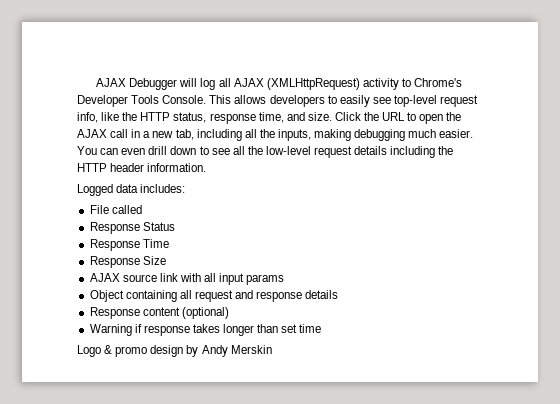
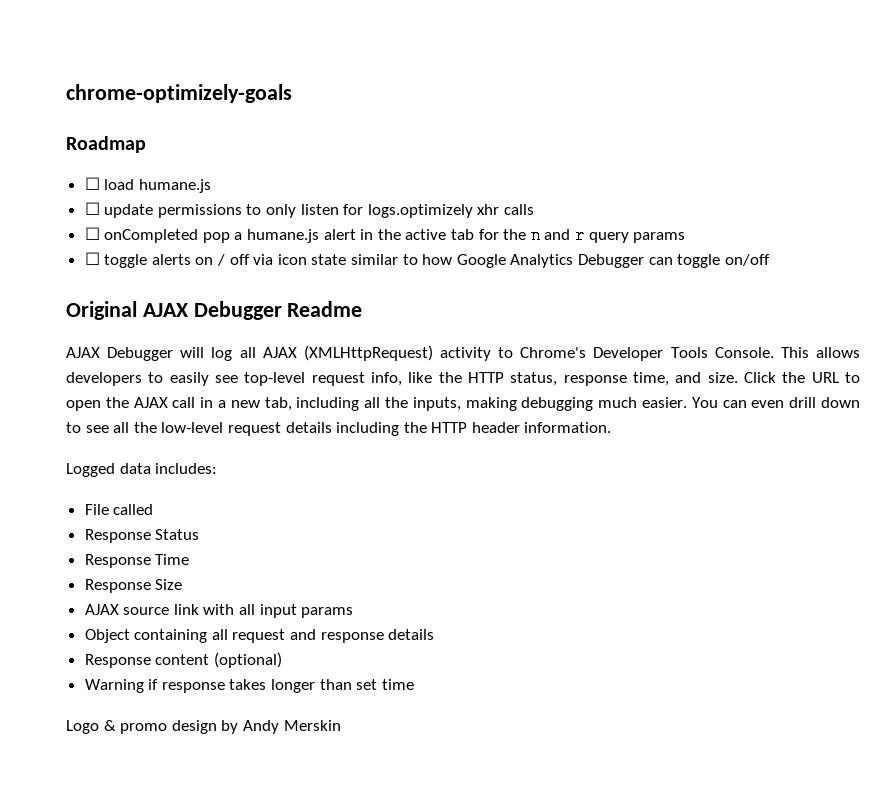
(96, 82) none -> [66,84,292,103] [66,136,146,153] [84,177,211,193] [84,202,535,218] [84,227,686,244] [84,252,770,268] [66,301,363,320] chrome-optimizely-goals // Roadmap // ☐ load humane.js // ☐ update permissions to only listen for logs.optimizely xhr calls // ☐ onCompleted pop a humane.js alert in the active tab for the n and r query params // ☐ toggle alerts on / off via icon state similar to how Google Analytics Debugger can toggle on/off // Original AJAX Debugger Readme //

